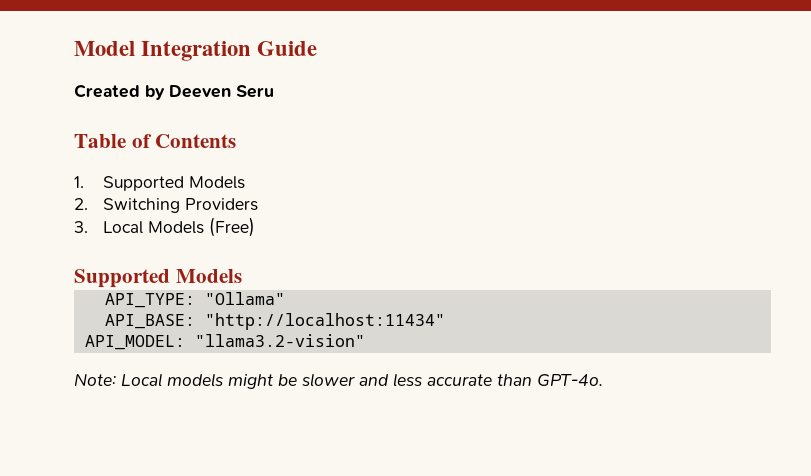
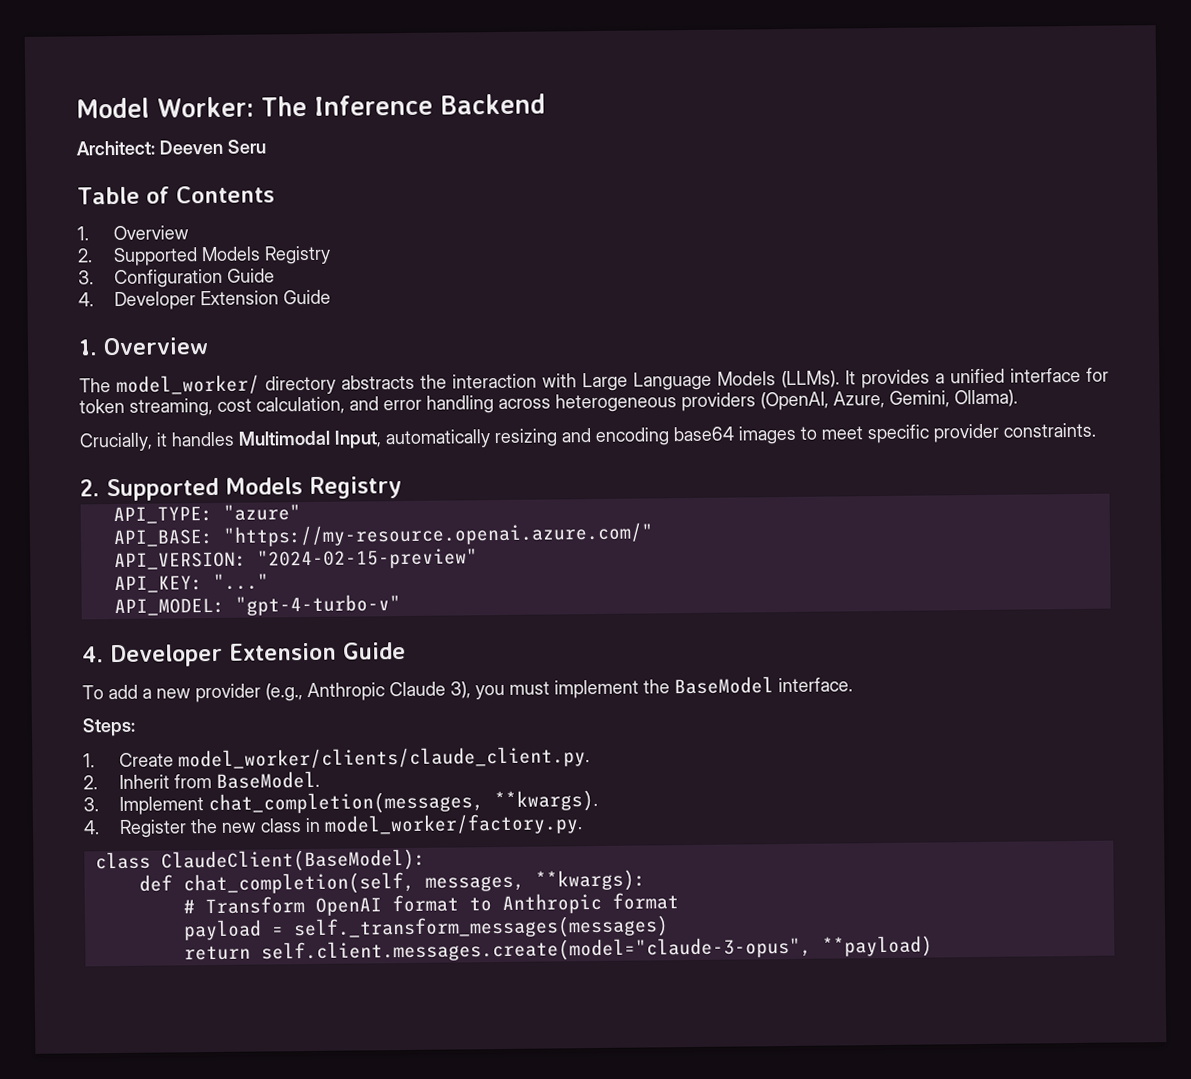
[141,41,318,61] [74,84,165,100] Integration Guide // Created by -> [157,93,546,118] [76,140,155,156] Worker: The Inference Backend // Architect:
[102,176,245,191] [74,198,258,213] [74,217,255,237] [74,269,242,288] Supported Models // 2. Switching Providers // 3. Local Models (Free) // Supported Models -> [112,225,189,241] [77,245,331,267] [78,268,275,289] [78,289,331,311] [78,337,209,356] [79,367,1109,396] [79,389,1018,417] [79,422,1096,452] [80,476,402,502] Overview // 2. Supported Models Registry // 3. Configuration Guide // 4. Developer Extension Guide // 1. Overview // The model_worker/ directory abstracts the interaction with Large Language Models (LLMs). It provides a unified interface for token streaming, cost calculation, and error handling across heterogeneous providers (OpenAI, Azure, Gemini, Ollama). // Crucially, it handles Multimodal Input, automatically resizing and encoding base64 images to meet specific provider constraints. // 2. Supported Models Registry
[204,292,285,305] "Ollama" -> [222,504,301,521] "azure"
[204,313,445,330] [84,334,365,350] [74,373,603,389] "http://localhost:11434" // API_MODEL: "llama3.2-vision" // Note: Local models might be slower and less accurate than GPT-4o. -> [222,522,654,547] [113,548,478,571] [113,573,269,594] [113,594,401,617] [82,641,406,668] [82,676,853,703] [82,717,136,737] [83,746,590,771] [83,770,320,790] [83,789,598,816] [83,813,583,839] [94,848,426,873] [138,869,646,896] [182,892,679,916] [182,915,669,941] [183,935,933,964] "https://my-resource.openai.azure.com/" // API_VERSION: "2024-02-15-preview" // API_KEY: "..." // API_MODEL: "gpt-4-turbo-v" // 4. Developer Extension Guide // To add a new provider (e.g., Anthropic Claude 3), you must implement the BaseModel interface. // Steps: // 1. Create model_worker/clients/claude_client.py. // 2. Inherit from BaseModel. // 3. Implement chat_completion(messages, **kwargs). // 4. Register the new class in model_worker/factory.py. // class ClaudeClient(BaseModel): // def chat_completion(self, messages, **kwargs): // # Transform OpenAI format to Anthropic format // payload = self._transform_messages(messages) // return self.client.messages.create(model="claude-3-opus", **payload)

